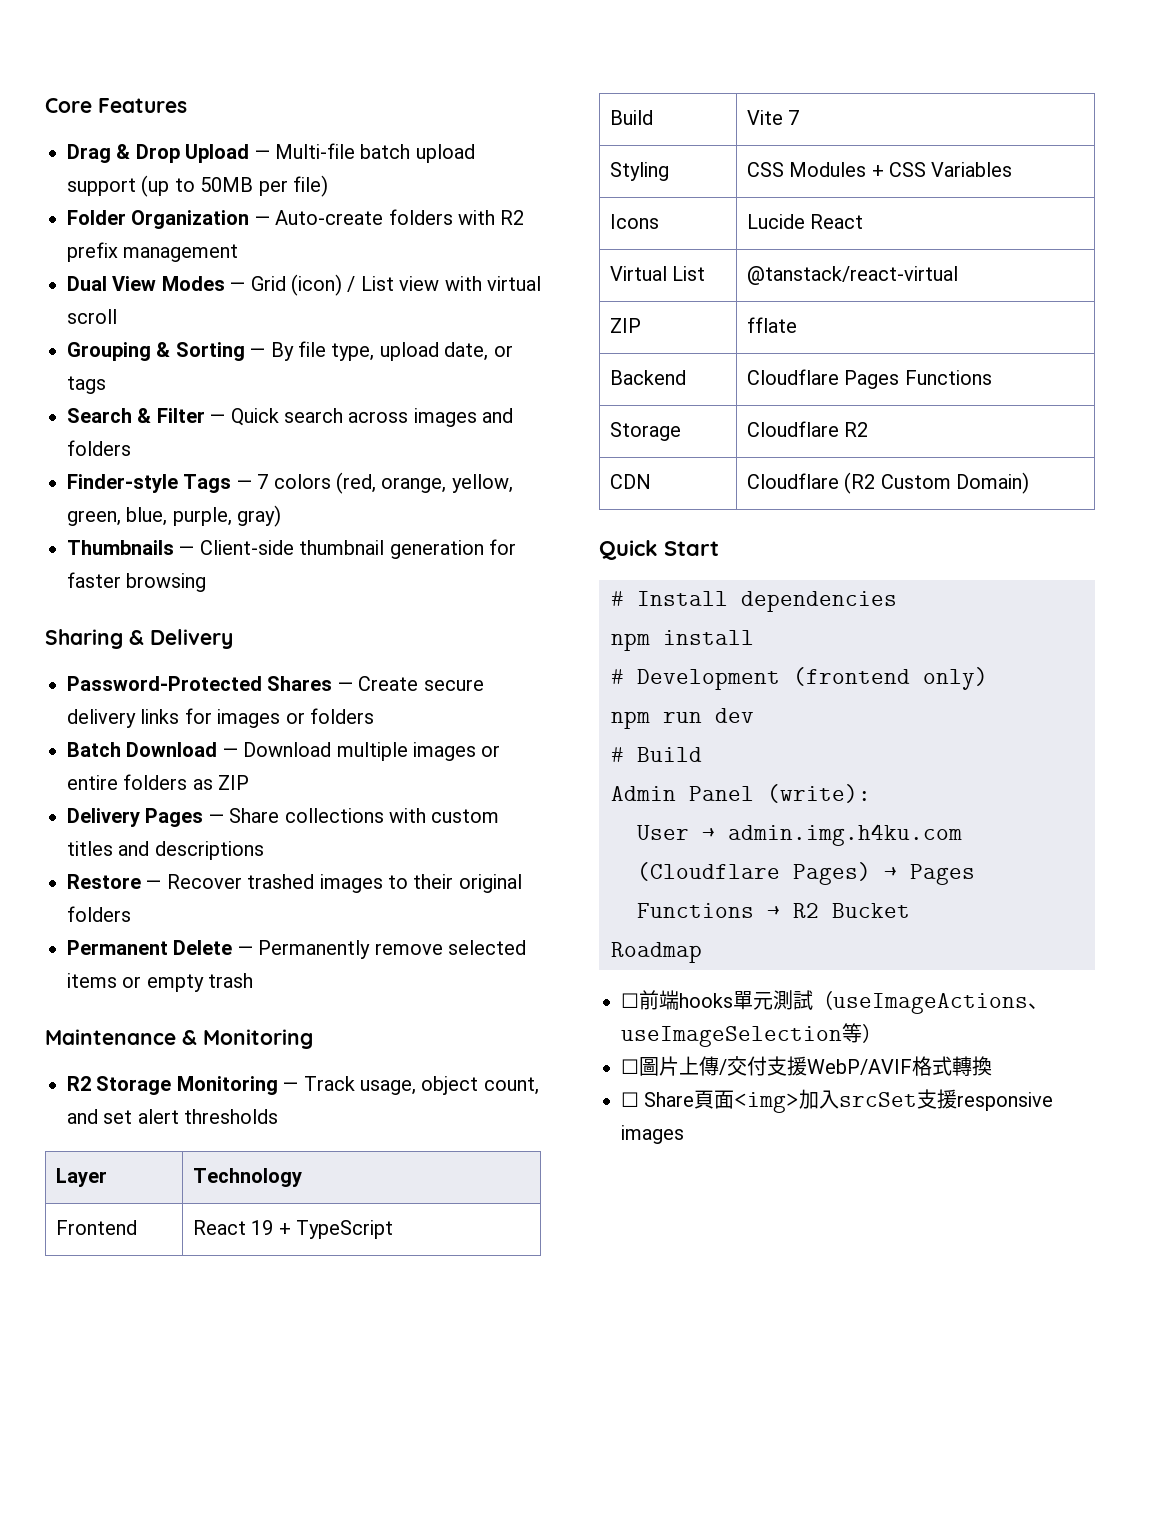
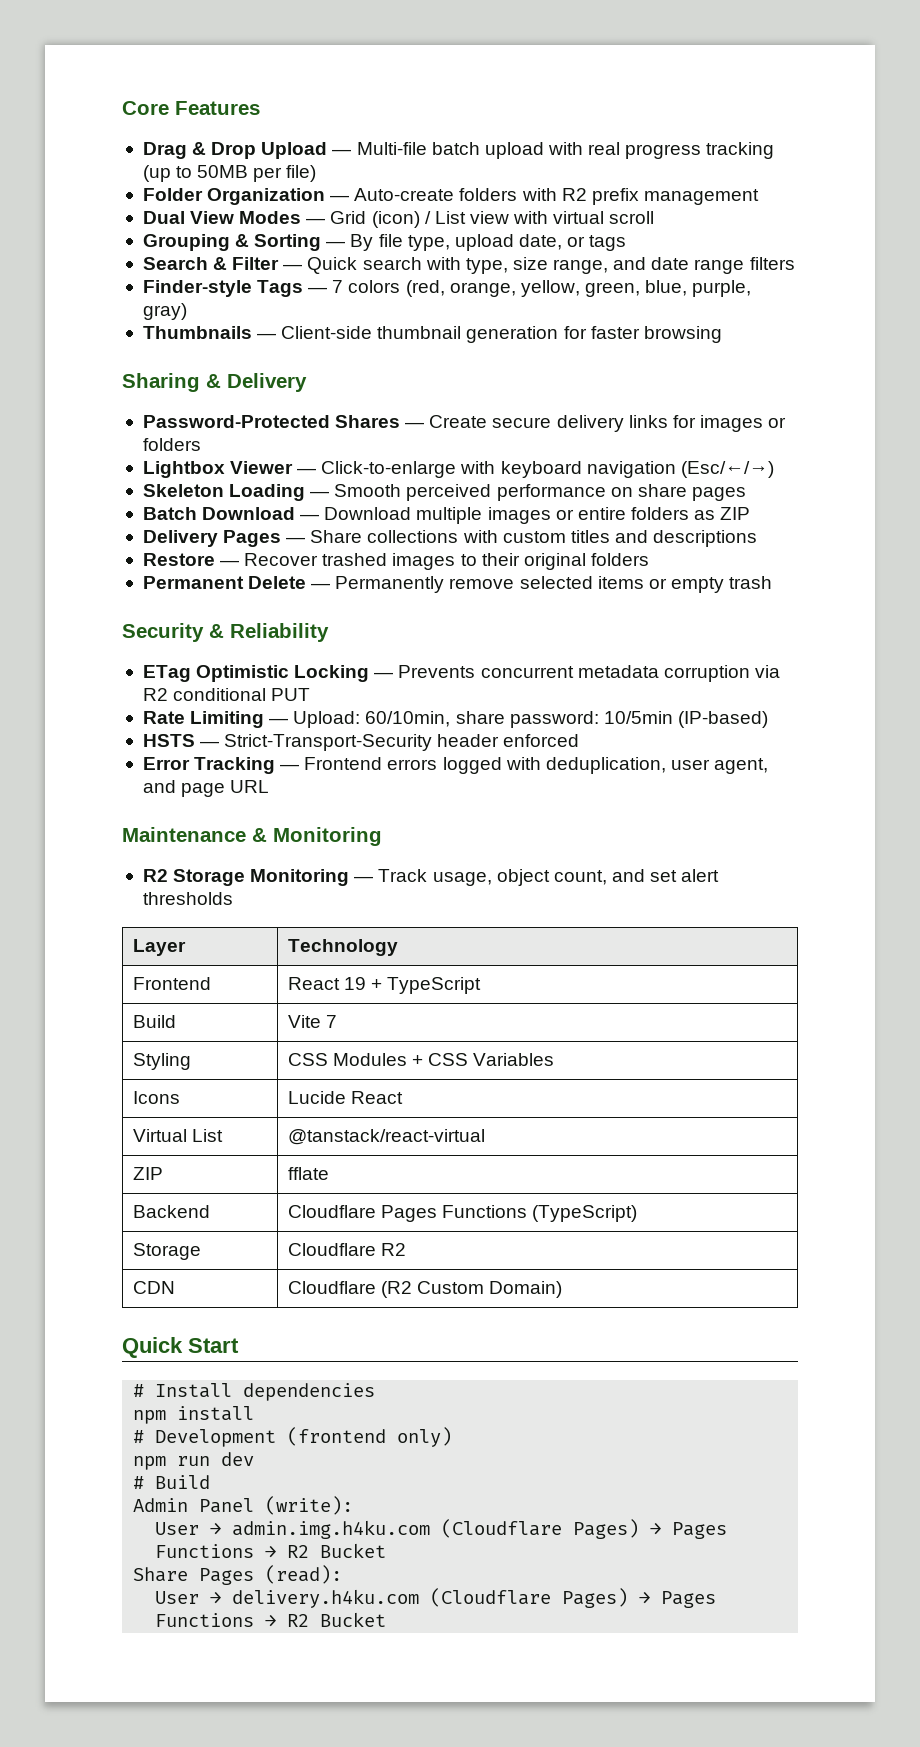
[67,178,136,196] support -> [547,142,775,159] with real progress tracking
[348,408,514,427] [67,440,131,456] across images and folders -> [425,257,795,274] with type, size range, and date range filters
(374, 716) none -> [142,461,774,478] [142,484,746,501] // Lightbox Viewer — Click-to-enlarge with keyboard navigation (Esc/←/→) // Skeleton Loading — Smooth perceived performance on share pages
(254, 980) none -> [122,623,329,642] [142,665,780,682] [142,688,311,701] [142,711,768,728] [142,734,580,751] [142,757,769,774] [142,780,270,797] // Security & Reliability // ETag Optimistic Locking — Prevents concurrent metadata corruption via R2 conditional PUT // Rate Limiting — Upload: 60/10min, share password: 10/5min (IP-based) // HSTS — Strict-Transport-Security header enforced // Error Tracking — Frontend errors logged with deduplication, user agent, and page URL
(992, 377) none -> [532,1205,638,1222] (TypeScript)
[611,942,702,963] [621,990,1048,1014] [621,1023,882,1047] [621,1056,992,1076] [621,1089,1054,1113] [621,1125,684,1144] Roadmap // ☐前端hooks單元測試（useImageActions、useImageSelection等） // ☐圖片上傳/交付支援WebP/AVIF格式轉換 // ☐ Share頁面<img>加入srcSet支援responsive images -> [133,1565,343,1585] [155,1588,717,1608] [155,1612,387,1627] Share Pages (read): // User → delivery.h4ku.com (Cloudflare Pages) → Pages Functions → R2 Bucket

